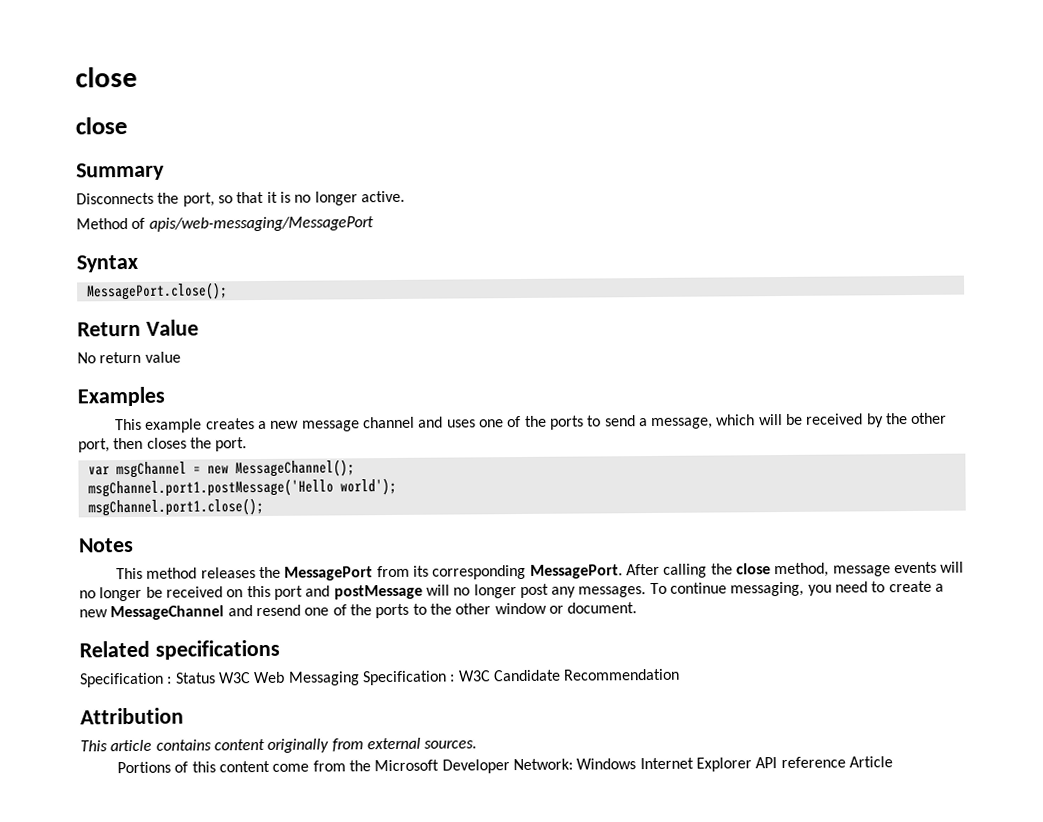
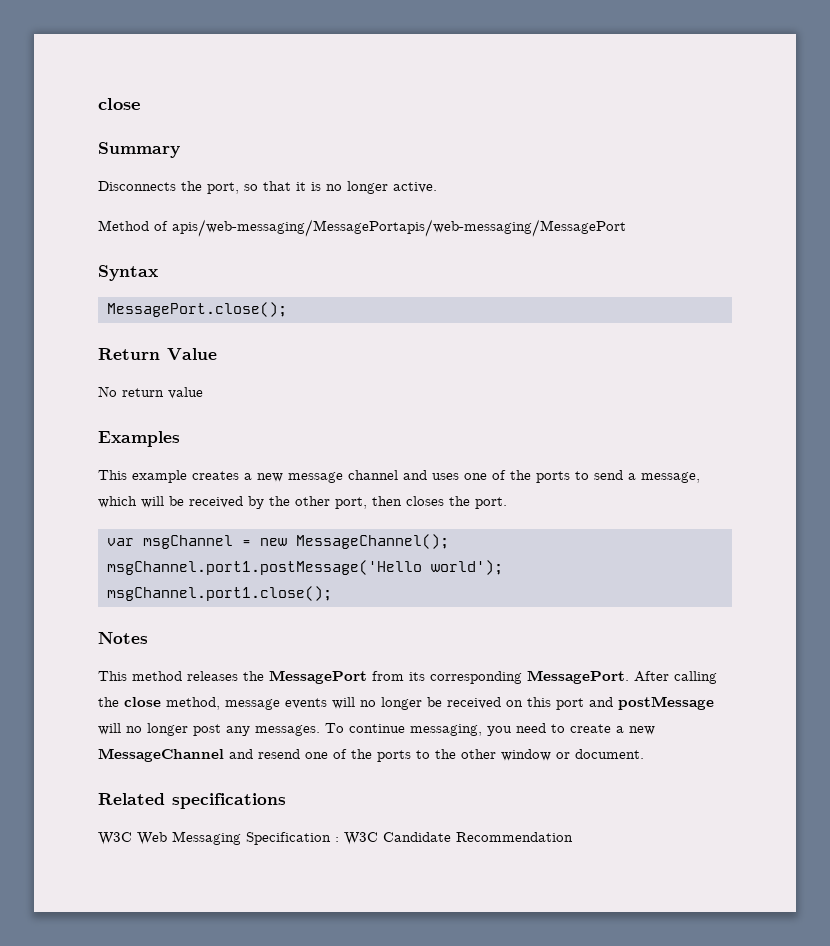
[75,66,138,88] [75,117,128,135] close // close -> [98,98,140,110] close
[148,216,374,232] apis/web-messaging/MessagePort -> [172,219,626,237] apis/web-messaging/MessagePortapis/web-messaging/MessagePort
[80,672,216,688] Specification : Status -> (286, 801) none
[80,707,184,725] [80,737,478,753] [117,756,893,774] // Attribution // This article contains content originally from external sources. // Portions of this content come from the Microsoft Developer Network: Windows Internet Explorer API reference Article -> (573, 837) none

